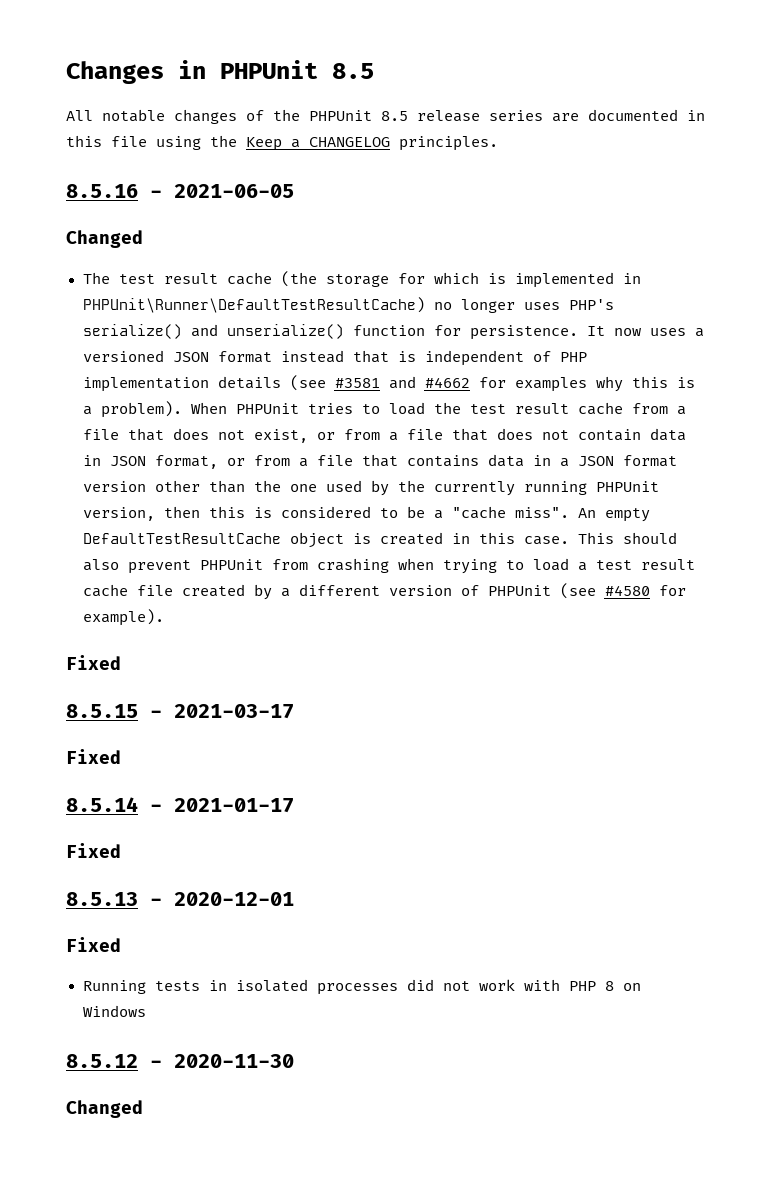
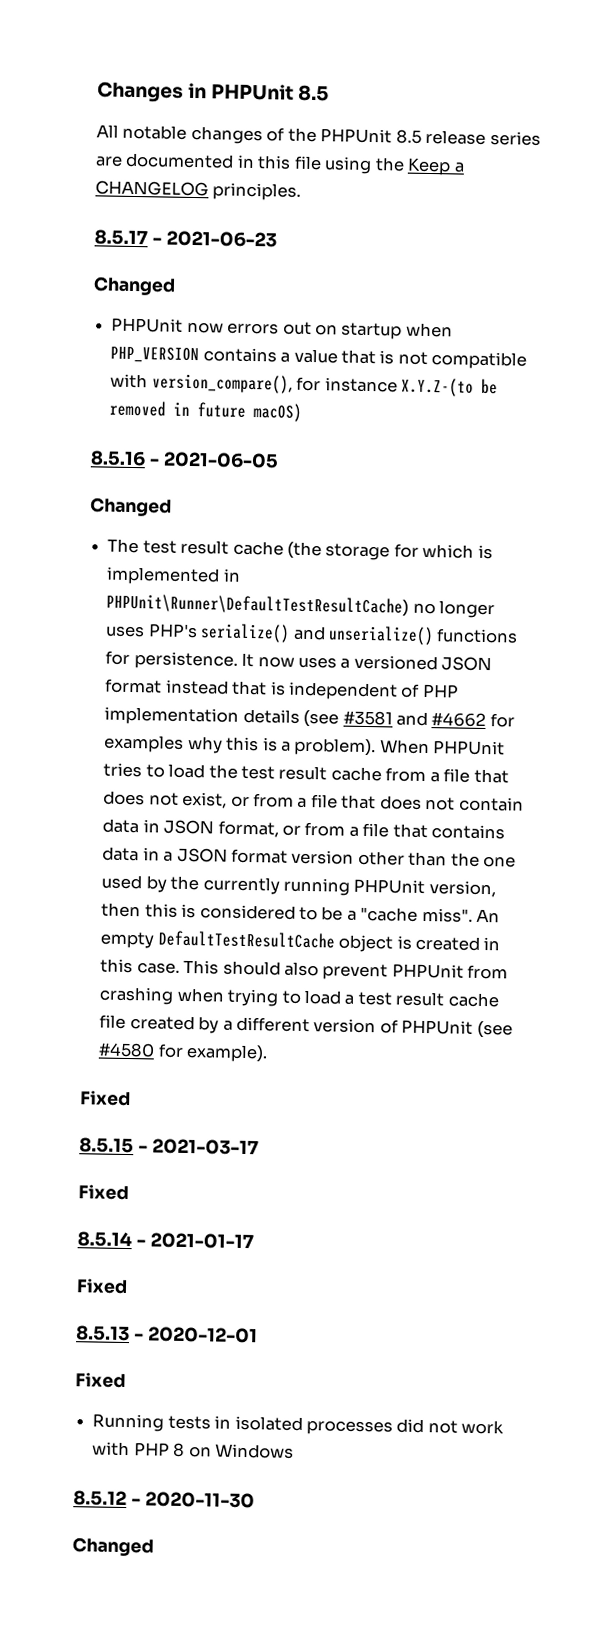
(498, 143) none -> [94,229,277,248] [93,276,176,296] [111,317,453,340] [110,346,528,370] [110,373,498,397] [109,400,303,422] // 8.5.17 - 2021-06-23 // Changed // PHPUnit now errors out on startup when PHP_VERSION contains a value that is not compatible with version_compare(), for instance X.Y.Z-(to be removed in future macOS)
[352,325,425,336] function -> [436,628,519,644] functions

